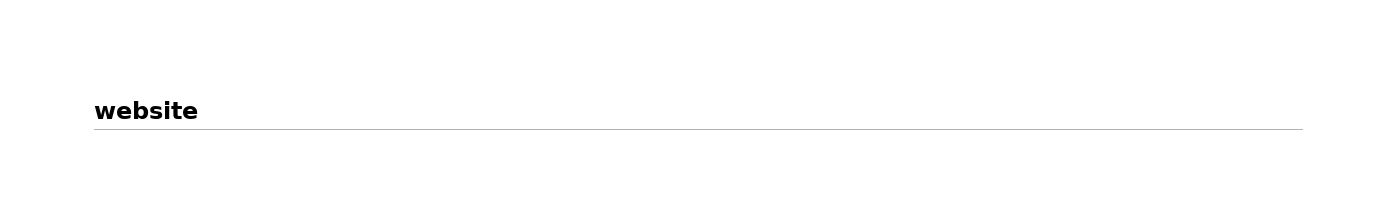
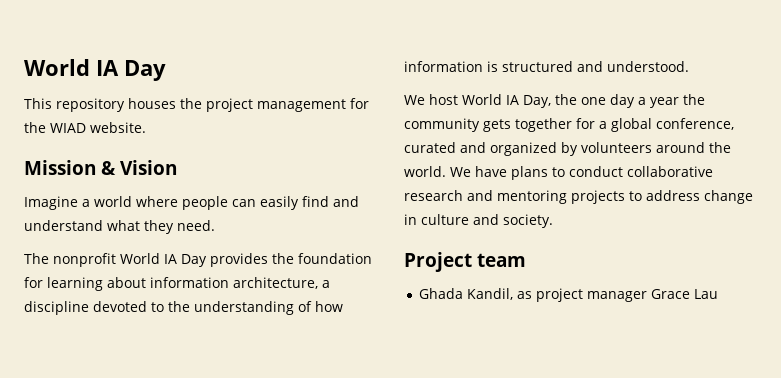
[94,101,198,119] website -> [24,59,166,81] [24,98,369,112] [24,122,146,133] [24,160,178,175] [24,196,359,210] [24,220,215,234] [24,253,372,267] [24,277,330,291] [24,301,343,315] [404,61,689,72] [404,94,705,108] [404,118,734,132] [404,142,731,156] [404,166,713,180] [404,190,753,204] [404,214,553,228] [404,252,527,272] [419,288,719,302] World IA Day // This repository houses the project management for the WIAD website. // Mission & Vision // Imagine a world where people can easily find and understand what they need. // The nonprofit World IA Day provides the foundation for learning about information architecture, a discipline devoted to the understanding of how information is structured and understood. // We host World IA Day, the one day a year the community gets together for a global conference, curated and organized by volunteers around the world. We have plans to conduct collaborative research and mentoring projects to address change in culture and society. // Project team // Ghada Kandil, as project manager Grace Lau

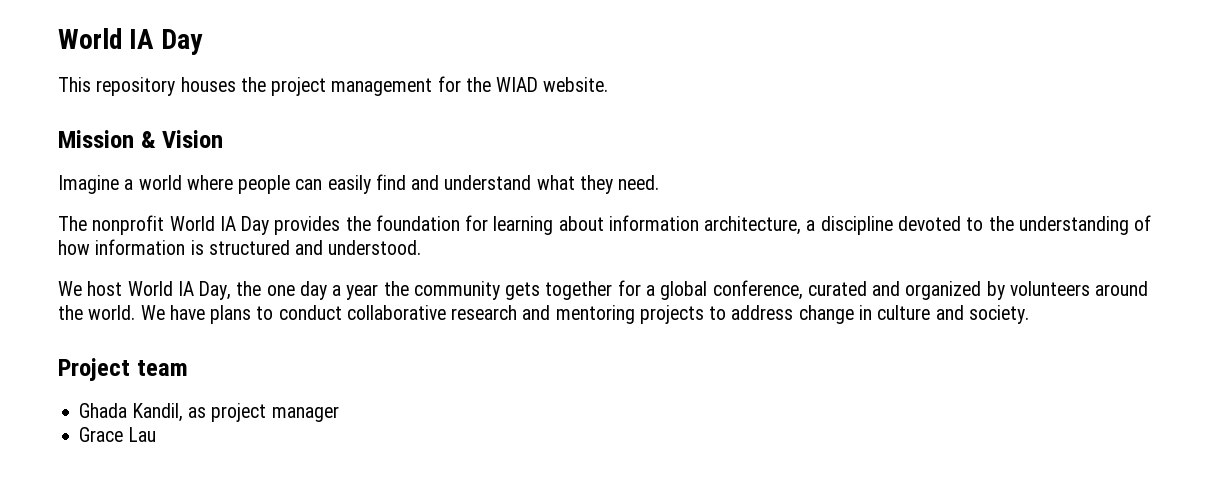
(648, 296) none -> (339, 414) //

